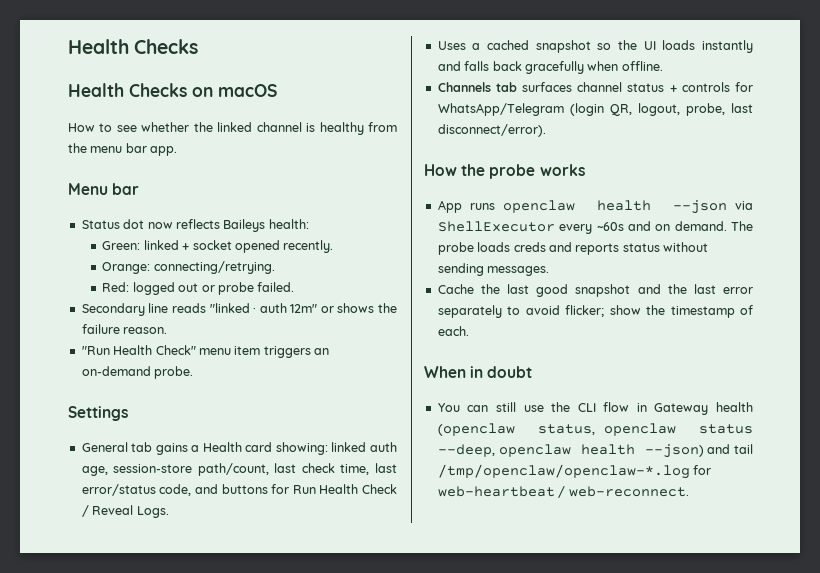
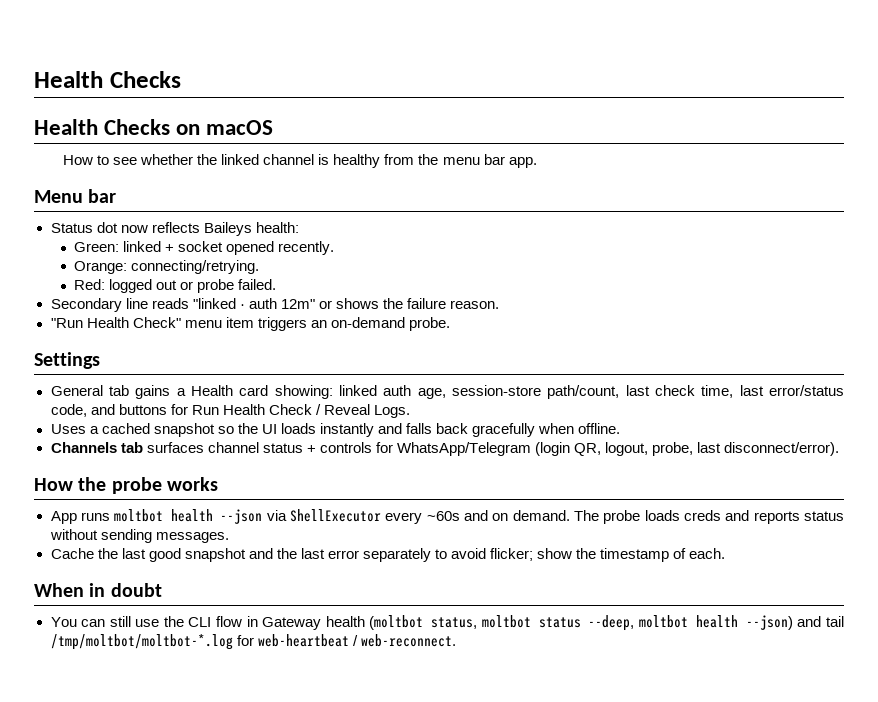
[503,200,576,213] openclaw -> [114,509,164,522] moltbot
[437,423,676,436] (openclaw status, openclaw -> [369,615,531,630] (moltbot status, moltbot
[498,444,571,457] openclaw -> [639,615,689,628] moltbot
[437,464,690,479] /tmp/openclaw/openclaw-*.log -> [50,634,233,650] /tmp/moltbot/moltbot-*.log

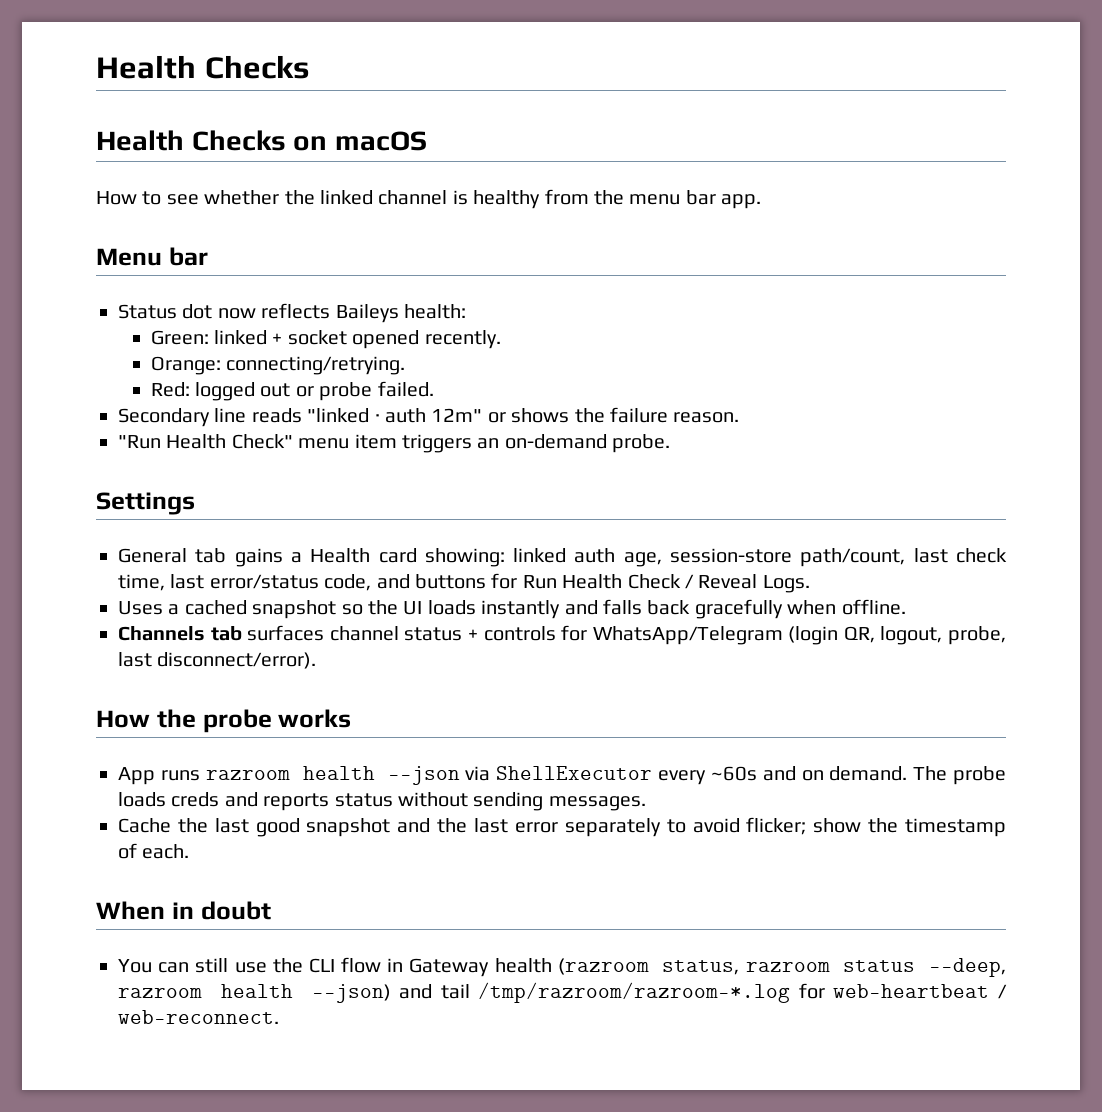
[114,509,164,522] moltbot -> [205,770,290,780] razroom
[369,615,531,630] (moltbot status, moltbot -> [557,958,830,975] (razroom status, razroom
[639,615,689,628] moltbot -> [118,988,202,998] razroom
[50,634,233,650] /tmp/moltbot/moltbot-*.log -> [478,982,791,1003] /tmp/razroom/razroom-*.log

